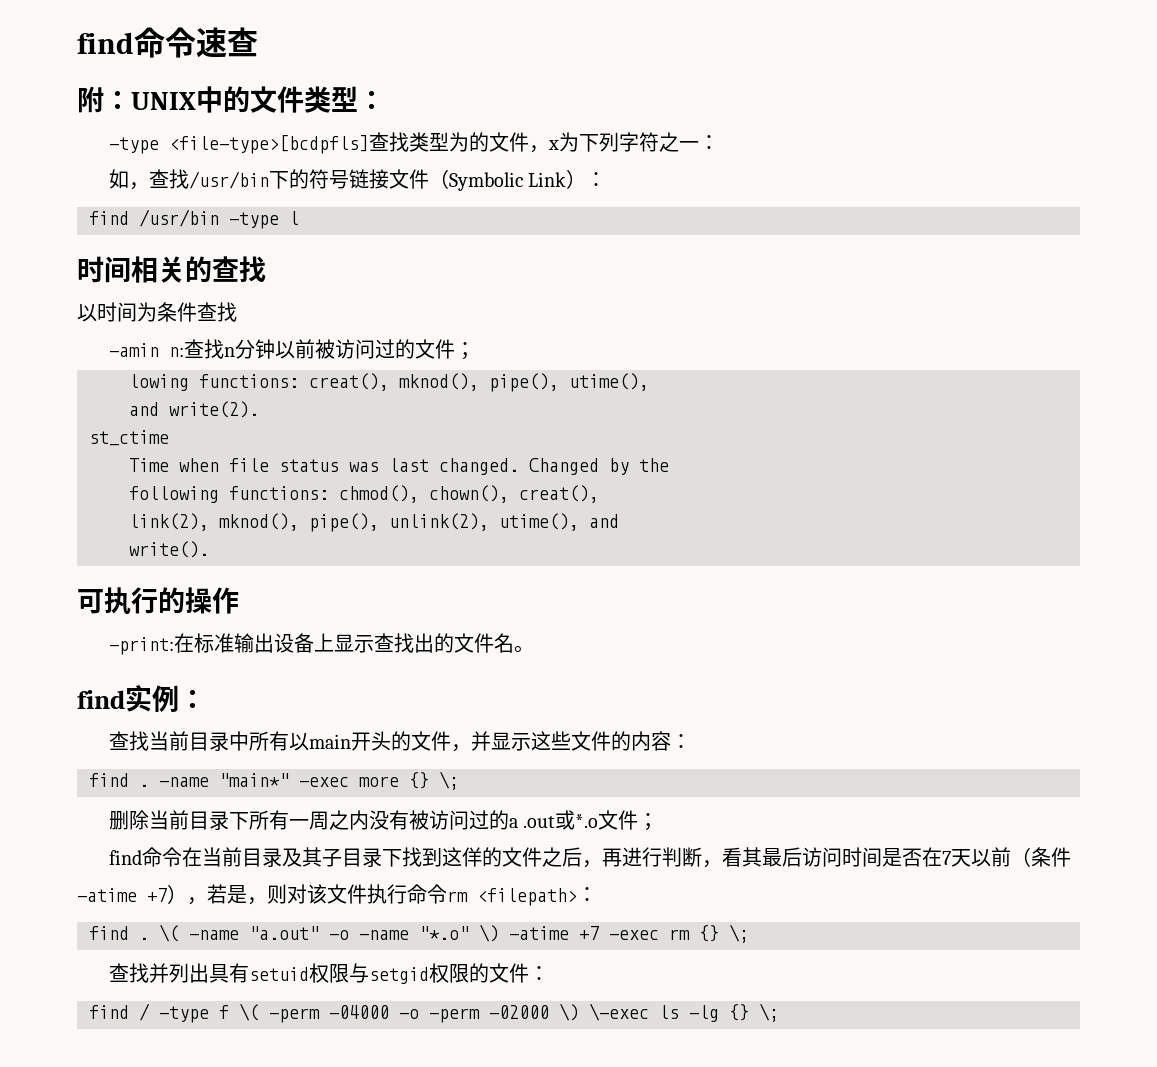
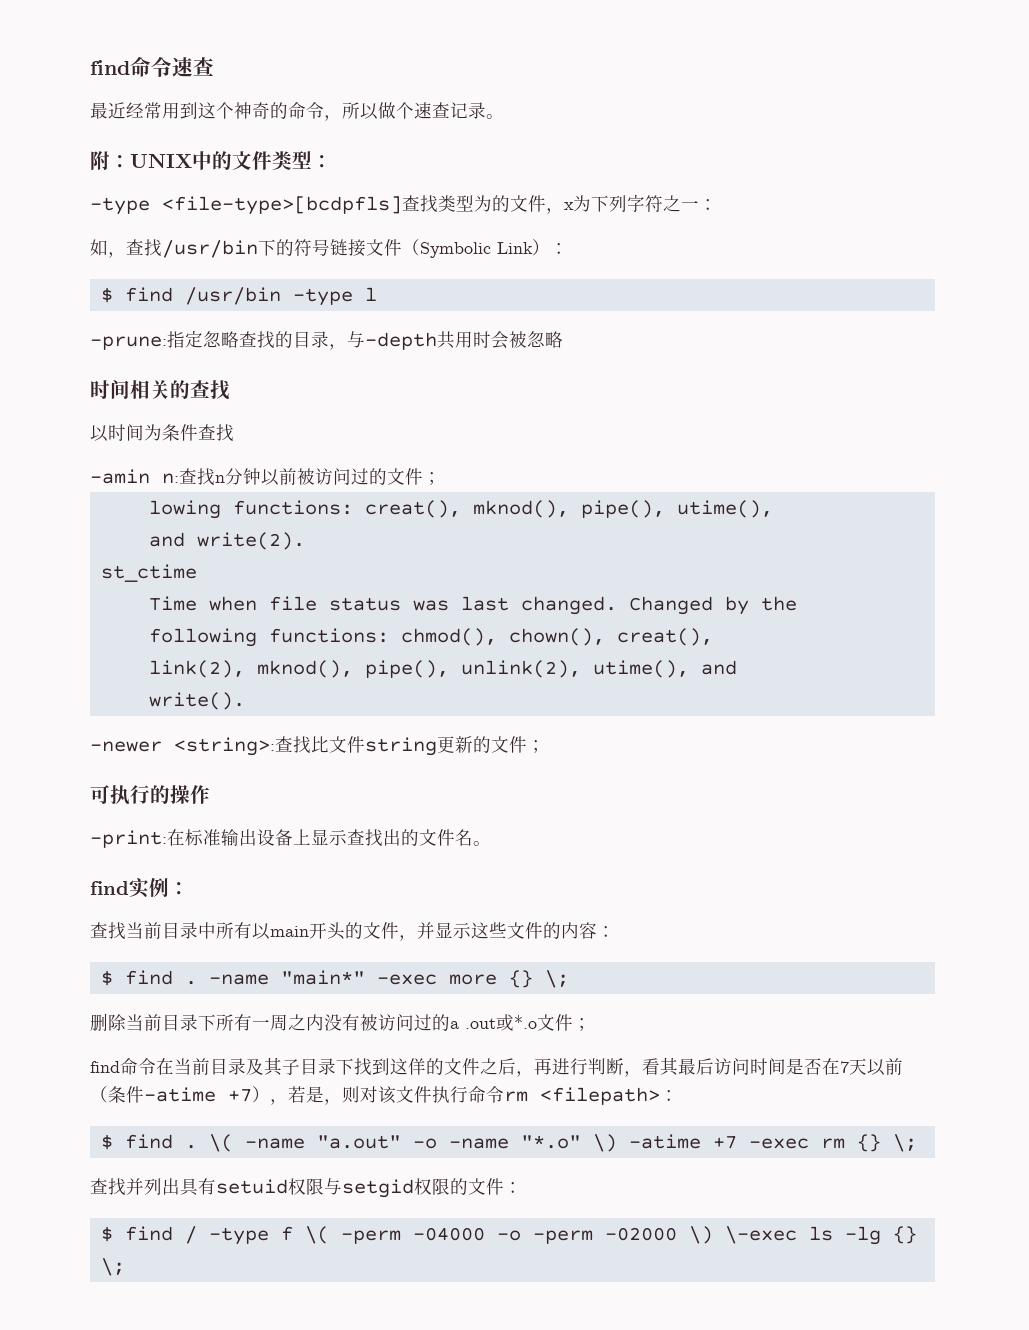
(258, 42) none -> [90,102,504,121] // 最近经常用到这个神奇的命令，所以做个速查记录。
(607, 179) none -> [100,287,113,303] $
(299, 218) none -> [90,330,563,350] // -prune:指定忽略查找的目录，与-depth共用时会被忽略
(209, 549) none -> [90,736,545,756] // -newer <string>:查找比文件string更新的文件；
(691, 741) none -> [100,970,113,986] $
(597, 894) none -> [100,1134,113,1150] $
(549, 973) none -> [100,1226,113,1242] $

